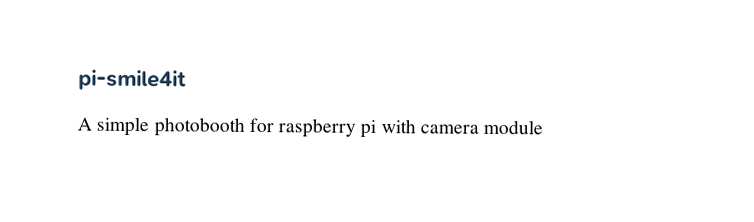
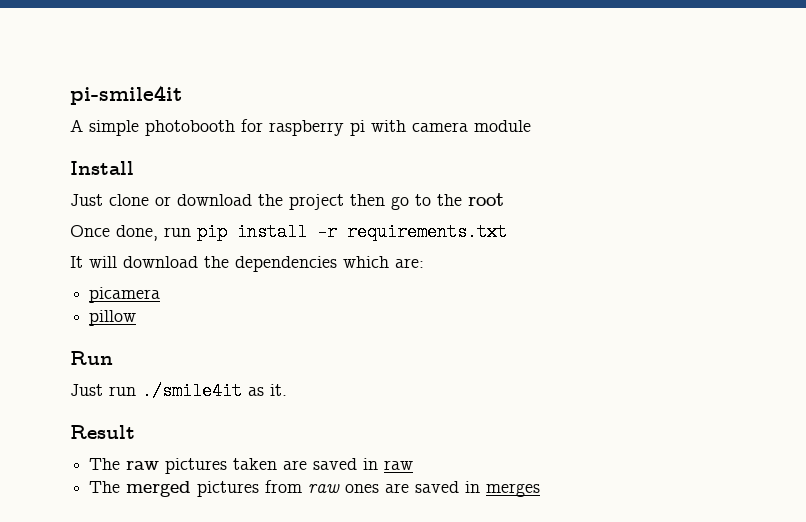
(544, 127) none -> [70,161,134,175] [70,193,504,210] [70,223,507,241] [70,256,424,272] [89,287,161,303] [89,310,137,326] [70,351,113,365] [70,382,287,400] [70,425,135,439] [89,458,414,474] [89,480,541,497] // Install // Just clone or download the project then go to the root // Once done, run pip install -r requirements.txt // It will download the dependencies which are: // picamera // pillow // Run // Just run ./smile4it as it. // Result // The raw pictures taken are saved in raw // The merged pictures from raw ones are saved in merges

